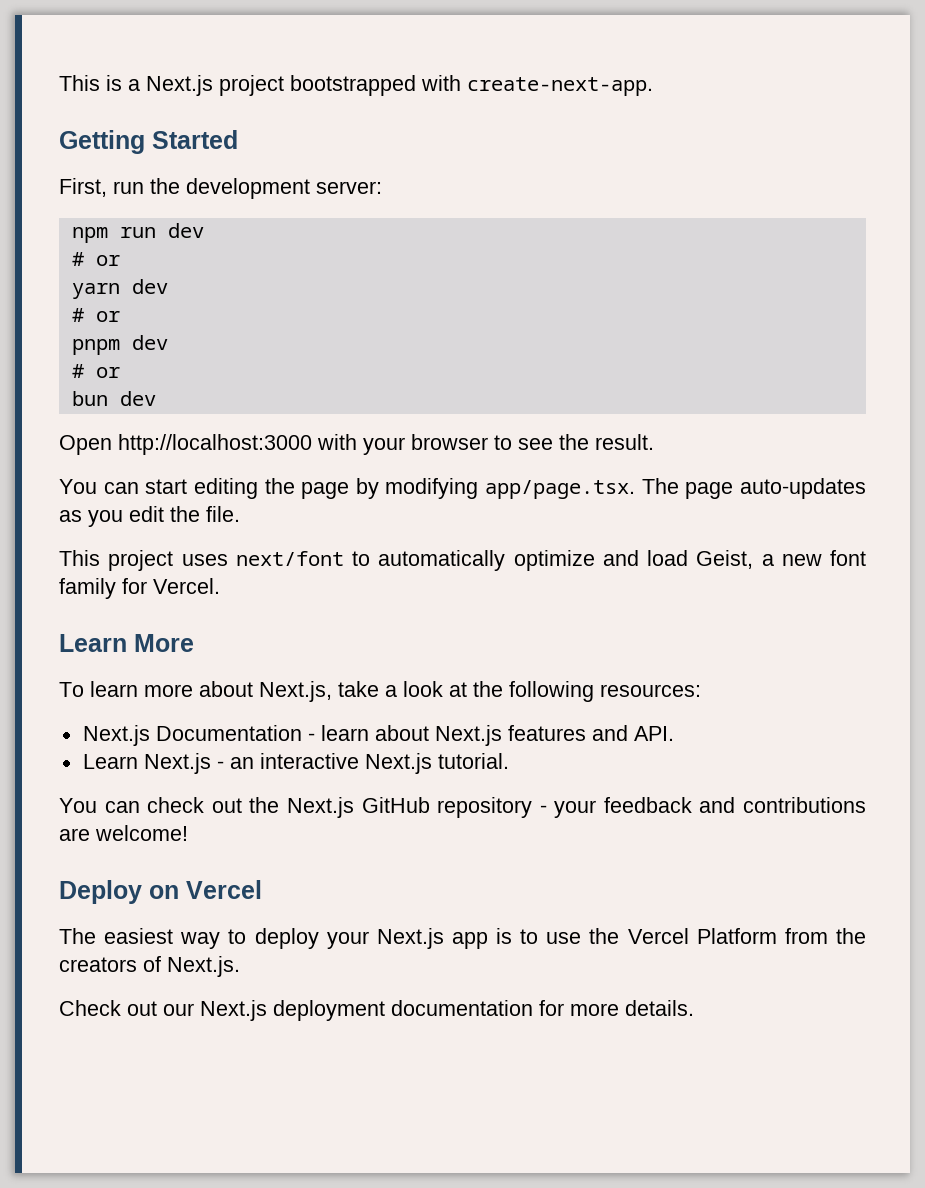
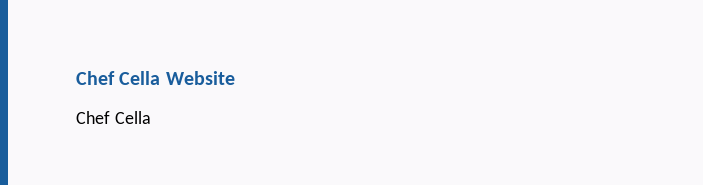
[59,75,653,96] [59,130,238,154] [59,178,382,199] [71,223,204,243] [71,252,120,266] [71,279,168,299] [71,308,120,322] [71,335,168,355] [71,364,120,378] [71,391,156,406] [59,434,654,455] [59,478,866,499] [59,506,240,527] [59,550,866,571] [59,578,220,599] [59,634,194,652] [59,681,701,702] [82,725,674,746] [82,753,509,774] [59,797,867,818] [59,825,188,841] [59,880,262,904] [59,928,866,949] [59,956,240,977] [59,1000,694,1021] This is a Next.js project bootstrapped with create-next-app. // Getting Started // First, run the development server: // npm run dev // # or // yarn dev // # or // pnpm dev // # or // bun dev // Open http://localhost:3000 with your browser to see the result. // You can start editing the page by modifying app/page.tsx. The page auto-updates as you edit the file. // This project uses next/font to automatically optimize and load Geist, a new font family for Vercel. // Learn More // To learn more about Next.js, take a look at the following resources: // Next.js Documentation - learn about Next.js features and API. // Learn Next.js - an interactive Next.js tutorial. // You can check out the Next.js GitHub repository - your feedback and contributions are welcome! // Deploy on Vercel // The easiest way to deploy your Next.js app is to use the Vercel Platform from the creators of Next.js. // Check out our Next.js deployment documentation for more details. -> [76,71,235,85] [76,111,151,124] Chef Cella Website // Chef Cella

